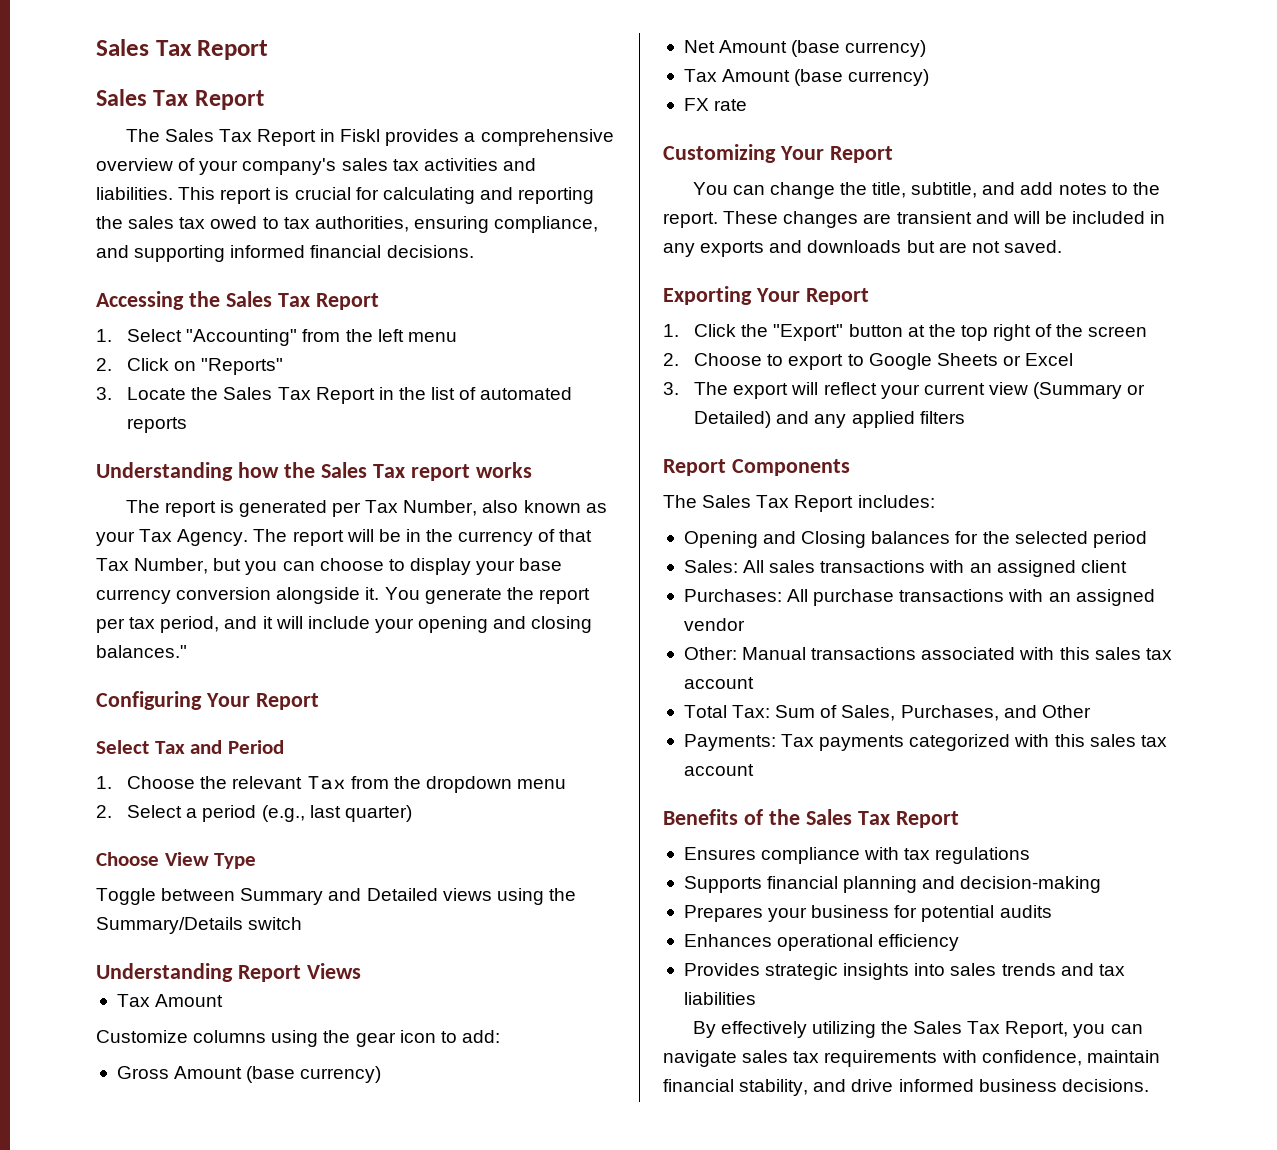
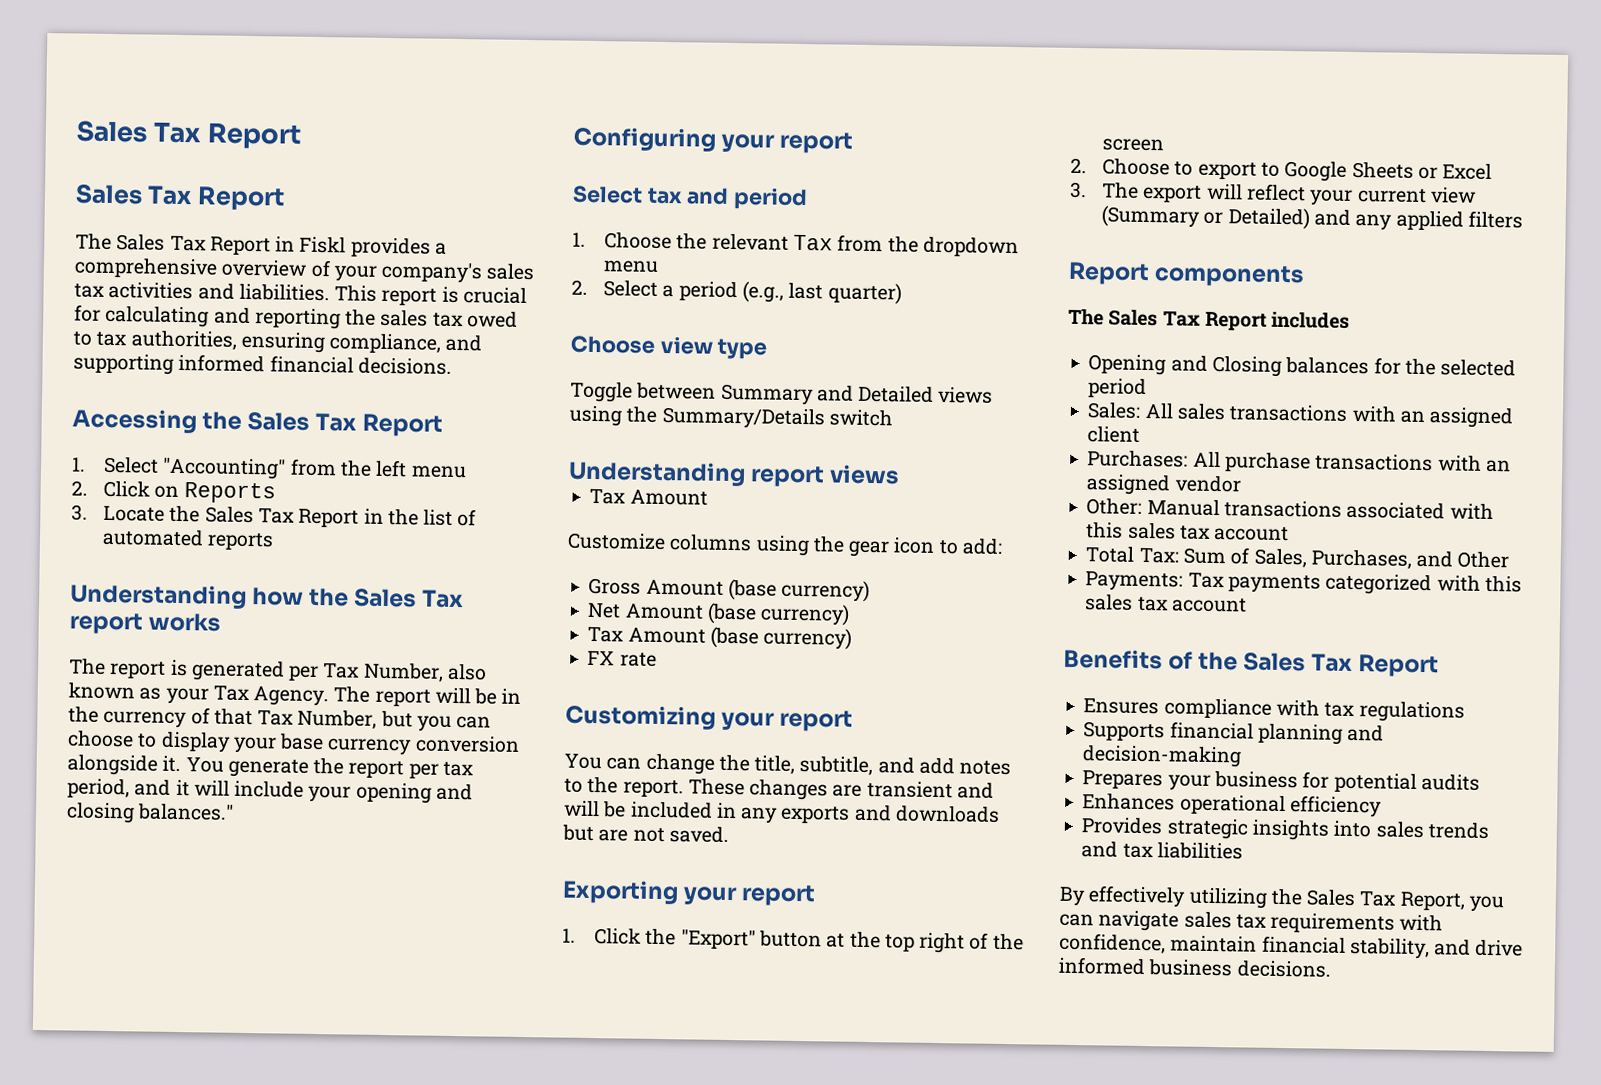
[201,358,284,375] "Reports" -> [183,482,276,504] Reports
[205,693,319,710] [96,740,285,754] Your Report // Select Tax and Period -> [721,131,854,154] [572,185,809,211] your report // Select tax and period
[164,852,257,869] View Type -> [659,335,768,360] view type
[237,963,361,982] Report Views -> [750,464,901,488] report views
[779,146,893,163] Your Report -> [721,709,854,732] your report
[755,288,869,305] Your Report -> [683,884,817,907] your report
[731,459,850,476] [663,495,935,512] Components // The Sales Tax Report includes: -> [1154,264,1306,288] [1068,308,1351,331] components // The Sales Tax Report includes

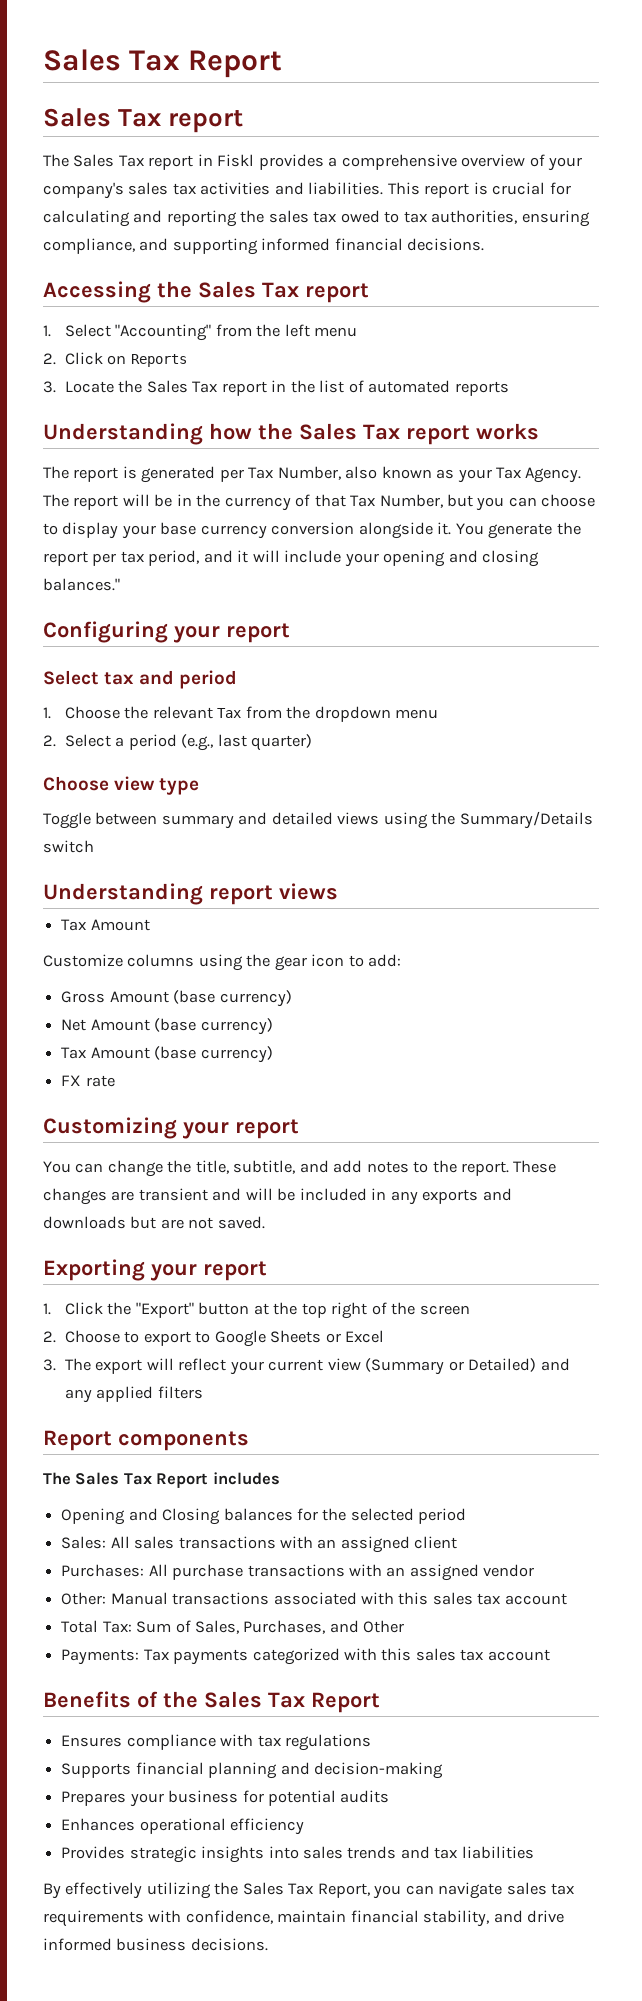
[196,186,285,211] [75,233,271,256] Report // The Sales Tax Report -> [168,110,244,133] [43,154,194,170] report // The Sales Tax report
[362,413,444,437] Report -> [305,283,369,303] report
[298,508,360,528] Report -> [221,381,267,396] report
[720,383,935,406] Summary and Detailed -> [161,812,333,829] summary and detailed

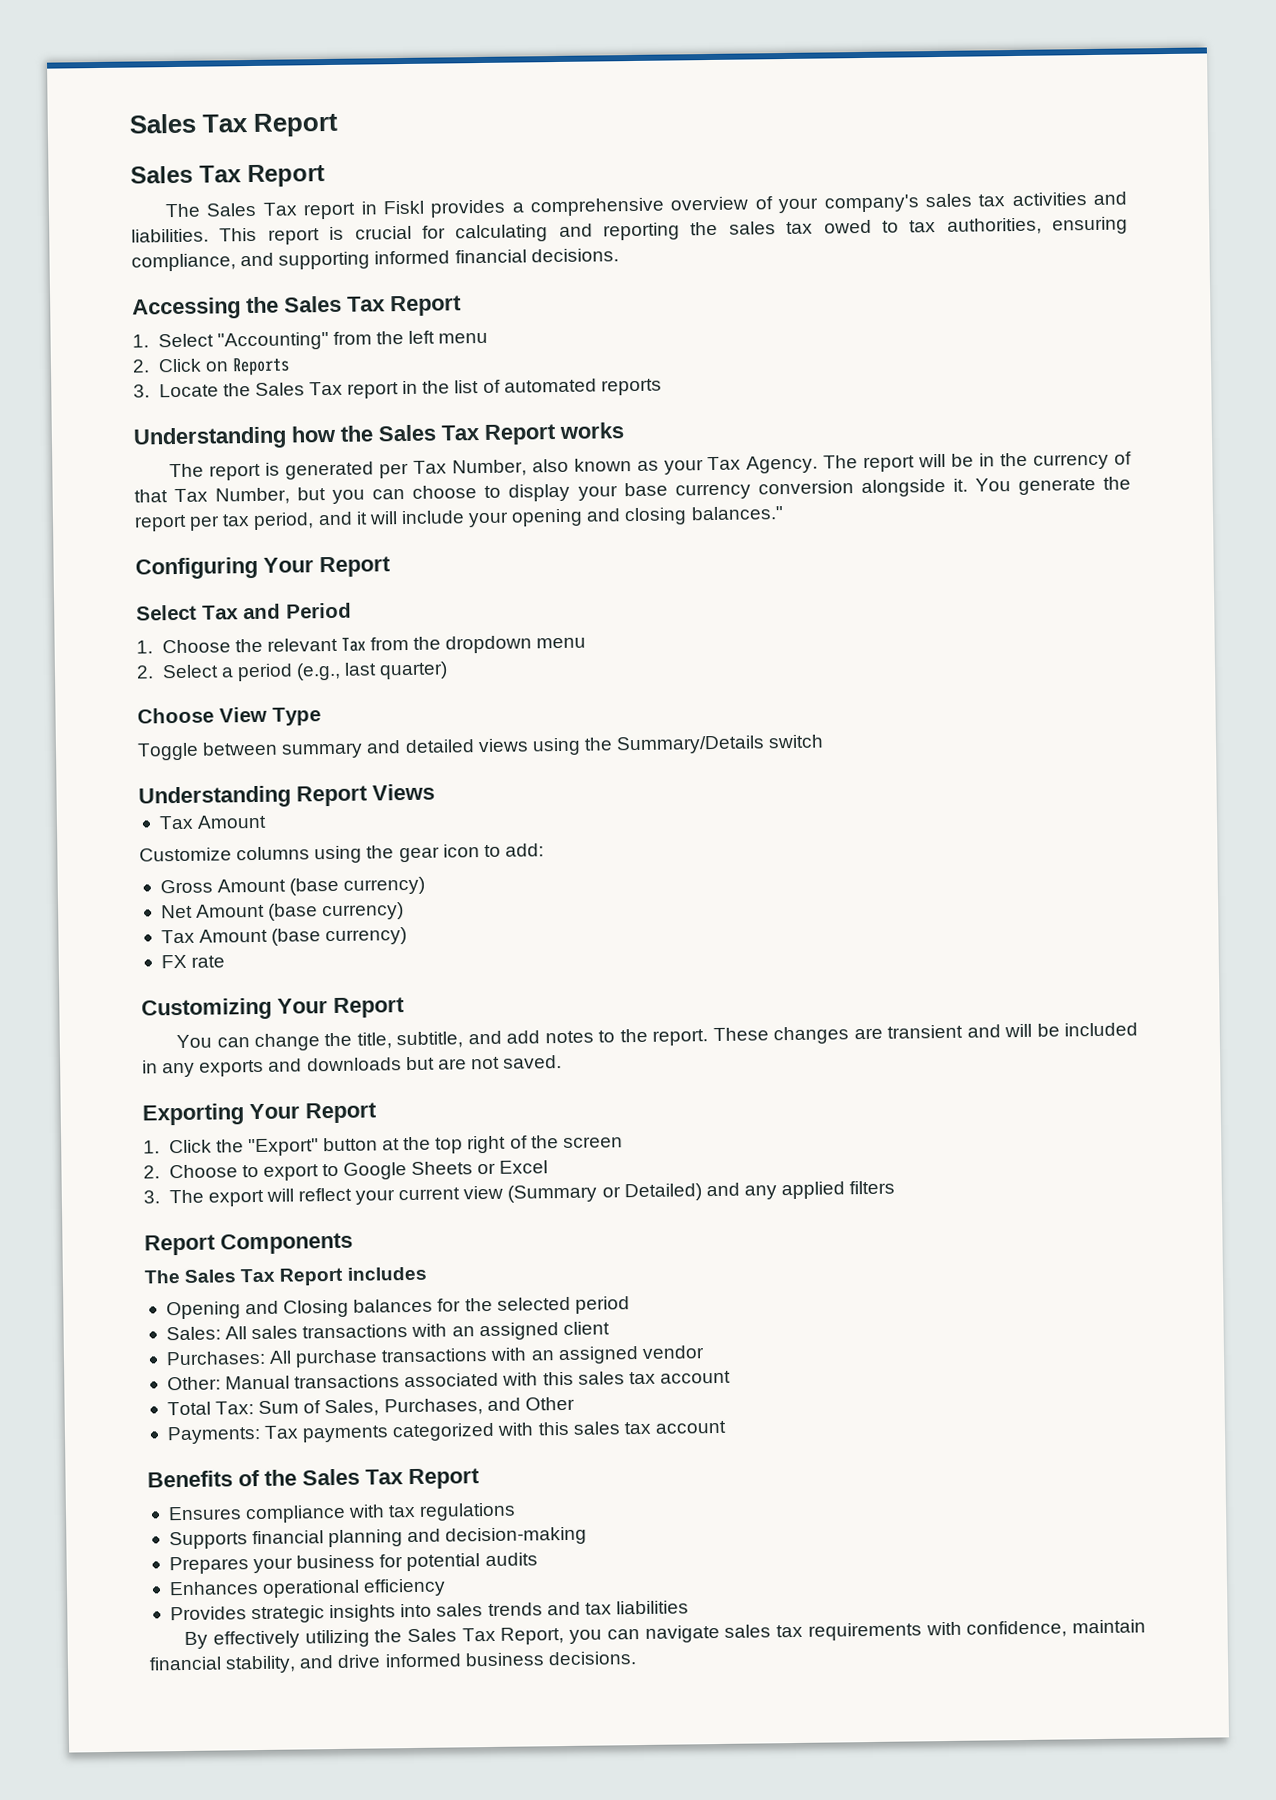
[168,110,244,133] report -> [247,164,325,188] Report
[305,283,369,303] report -> [390,295,462,317] Report
[406,425,470,445] report -> [484,424,557,445] Report
[174,623,290,643] [43,670,238,689] your report // Select tax and period -> [263,556,391,578] [136,602,352,621] Your Report // Select Tax and Period
[114,776,200,795] view type -> [219,706,321,726] View Type
[209,883,338,905] report views -> [296,783,435,807] Report Views
[183,1119,299,1139] your report -> [277,997,405,1018] Your Report
[151,1261,267,1281] your report -> [249,1102,377,1124] Your Report
[118,1431,249,1451] components -> [220,1232,353,1255] Components

